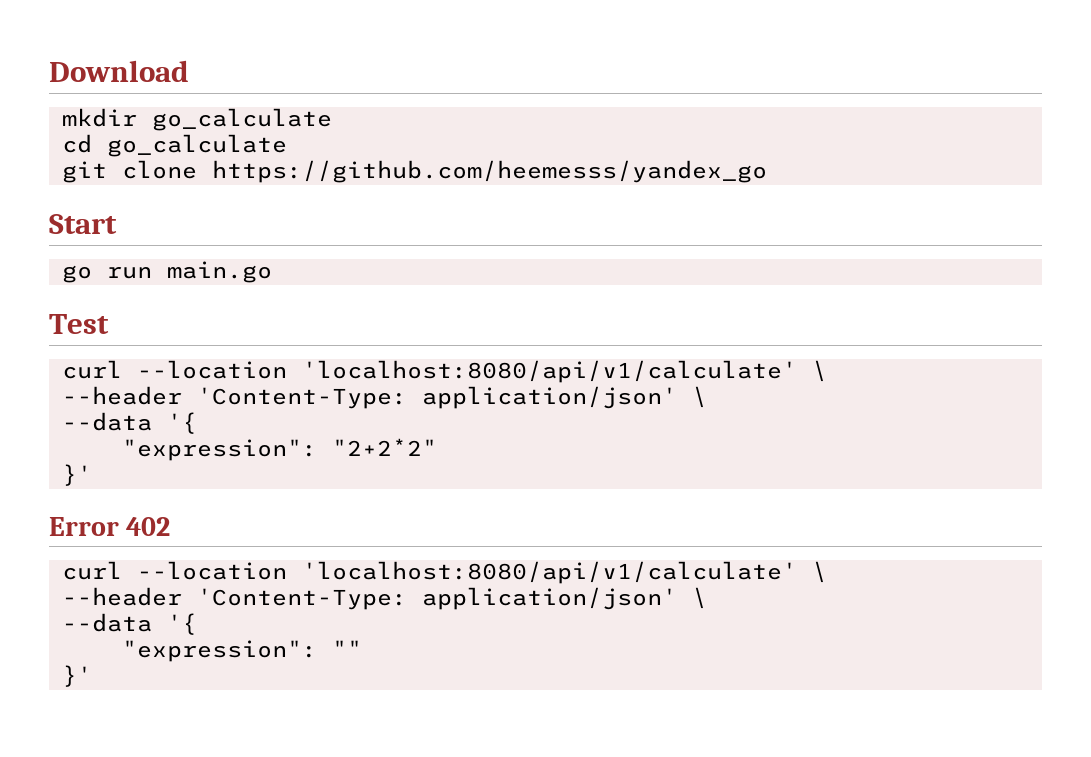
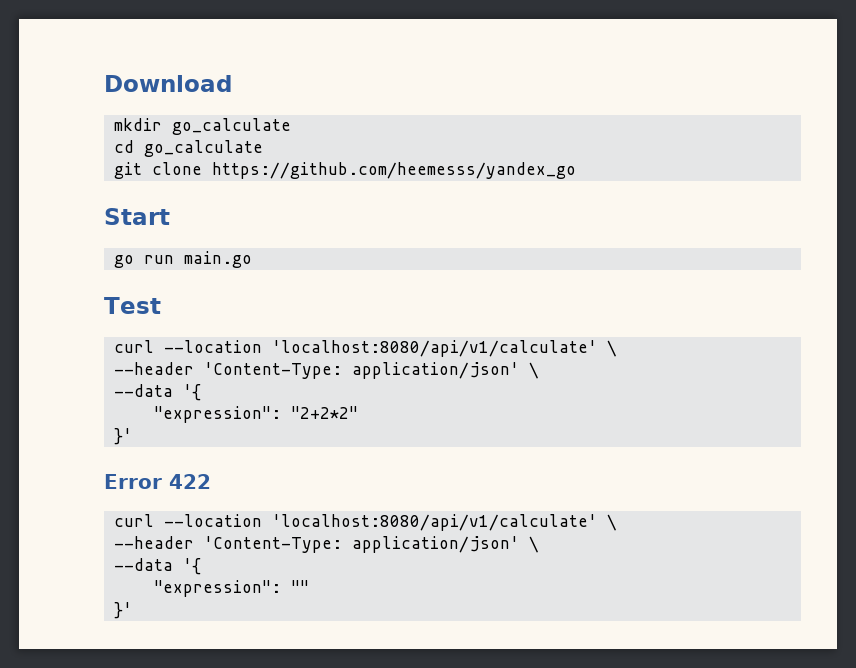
[126,517,171,536] 402 -> [169,474,211,489] 422

